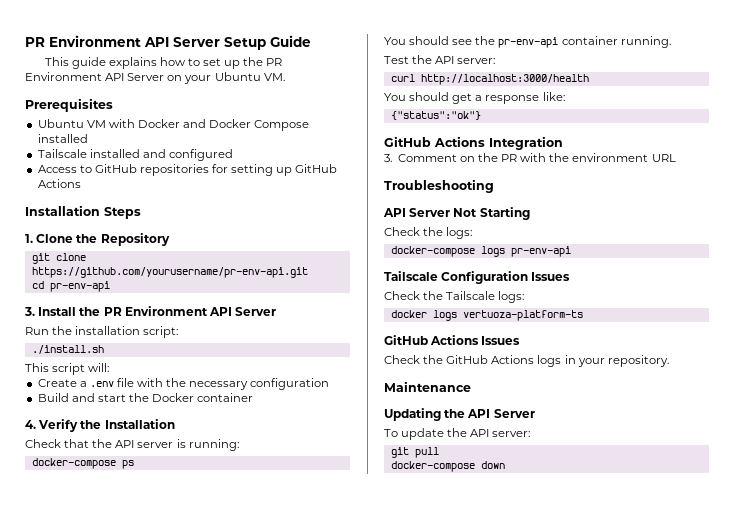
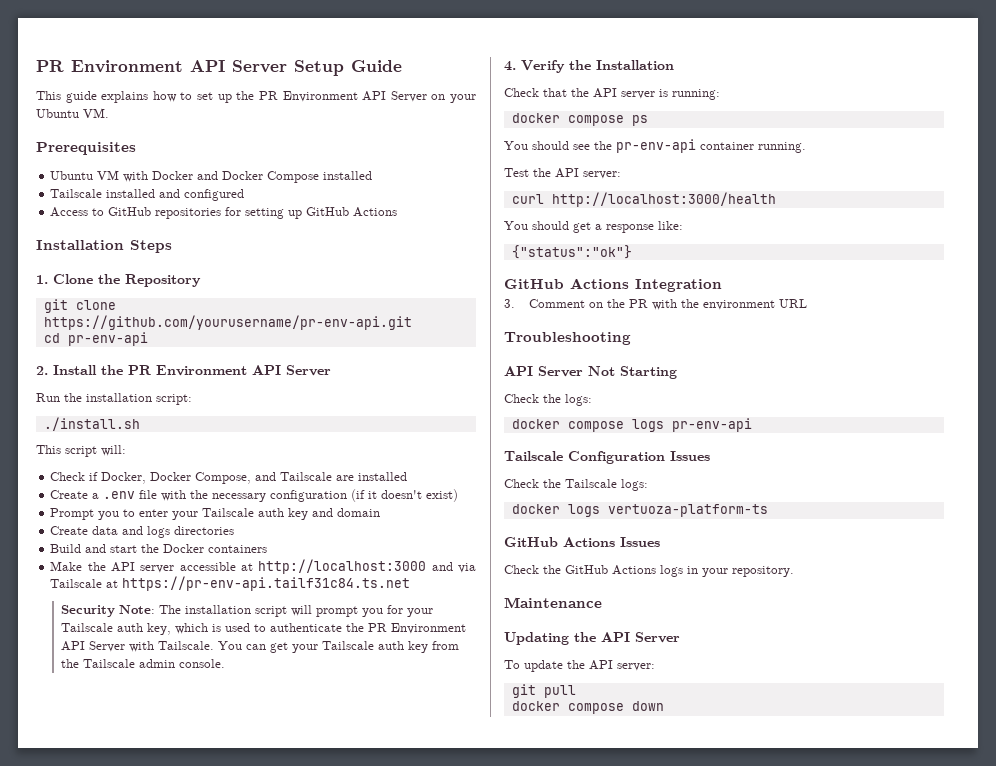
[24,307,35,316] 3. -> [36,366,48,375] 2.
(110, 367) none -> [50,472,408,484] // Check if Docker, Docker Compose, and Tailscale are installed
(330, 384) none -> [351,489,459,502] [50,508,381,520] [50,526,235,538] (if it doesn't exist) // Prompt you to enter your Tailscale auth key and domain // Create data and logs directories
[197,393,254,402] container -> [208,545,268,553] [50,559,476,574] [50,576,411,591] [60,605,433,617] [60,623,466,635] [60,641,459,653] [60,659,225,668] containers // Make the API server accessible at http://localhost:3000 and via Tailscale at https://pr-env-api.tailf31c84.ts.net // Security Note: The installation script will prompt you for your Tailscale auth key, which is used to authenticate the PR Environment API Server with Tailscale. You can get your Tailscale auth key from the Tailscale admin console.
[31,458,116,469] docker-compose -> [511,113,624,126] docker compose
[390,246,475,257] docker-compose -> [511,419,624,432] docker compose
[390,461,475,472] docker-compose -> [511,701,624,714] docker compose

